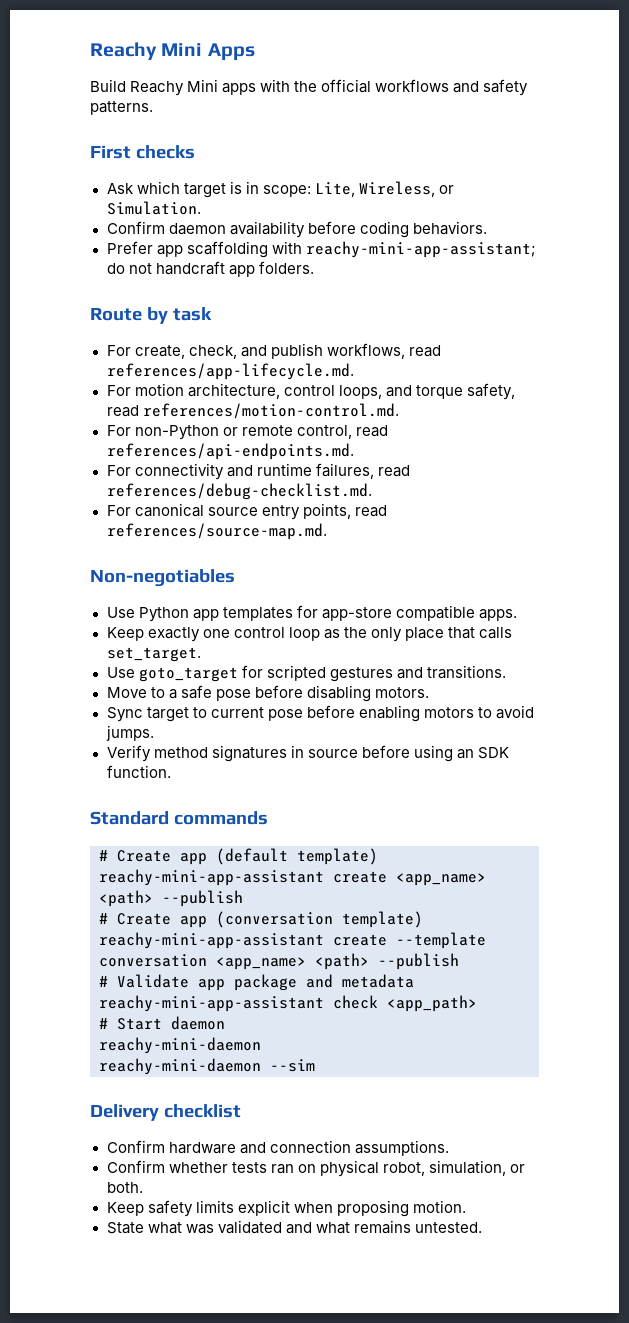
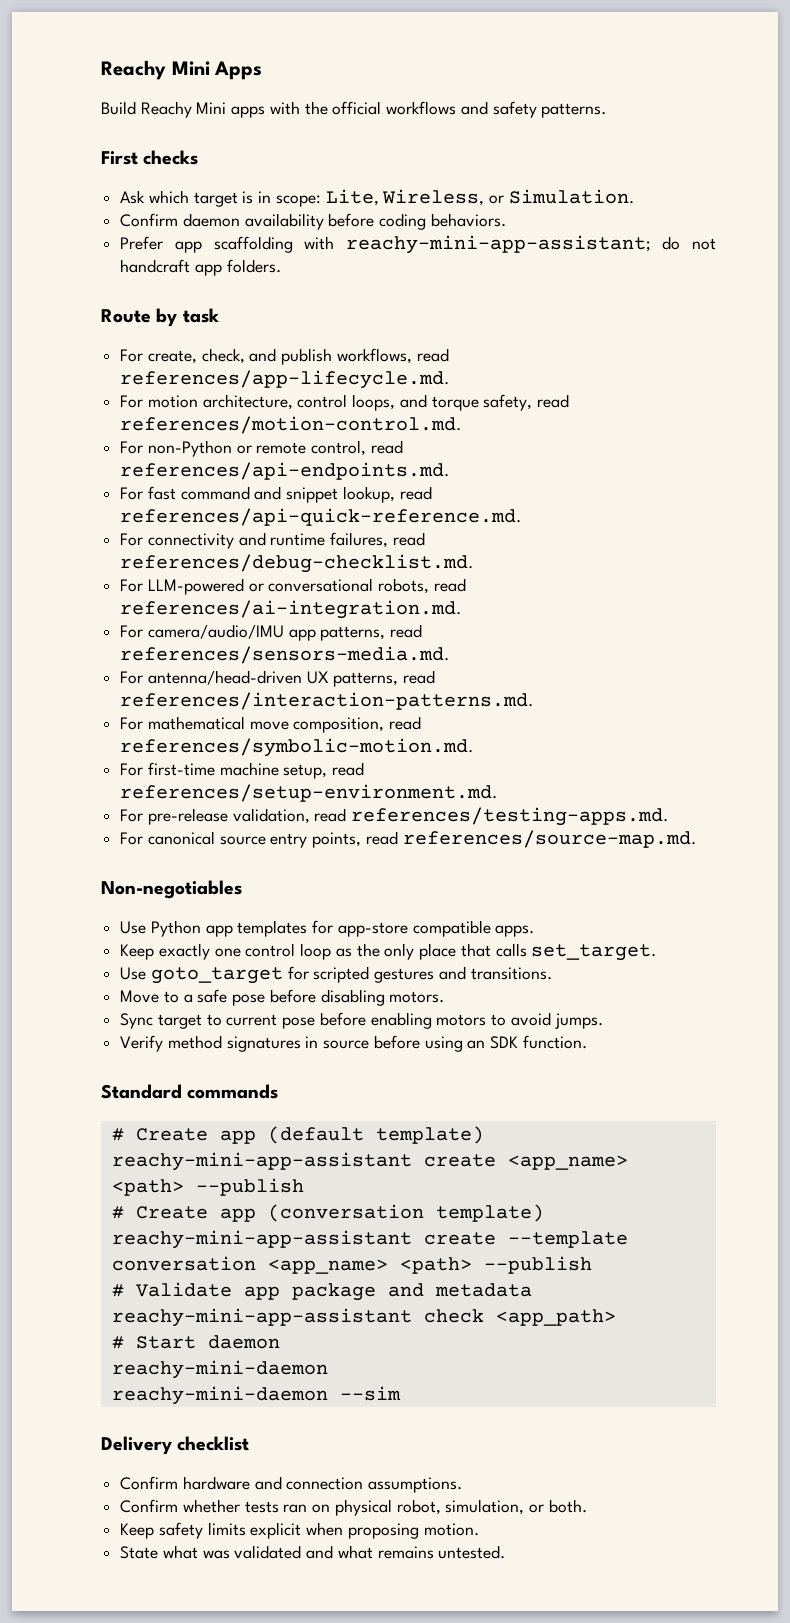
(354, 451) none -> [120,486,432,503] [120,508,522,526] // For fast command and snippet lookup, read references/api-quick-reference.md.
(372, 491) none -> [120,578,466,595] [120,600,462,619] [120,624,423,641] [120,646,450,664] [120,670,436,687] [120,692,534,710] [120,716,422,733] [120,738,474,757] [120,762,365,779] [120,784,498,802] [120,807,669,826] // For LLM-powered or conversational robots, read references/ai-integration.md. // For camera/audio/IMU app patterns, read references/sensors-media.md. // For antenna/head-driven UX patterns, read references/interaction-patterns.md. // For mathematical move composition, read references/symbolic-motion.md. // For first-time machine setup, read references/setup-environment.md. // For pre-release validation, read references/testing-apps.md.

